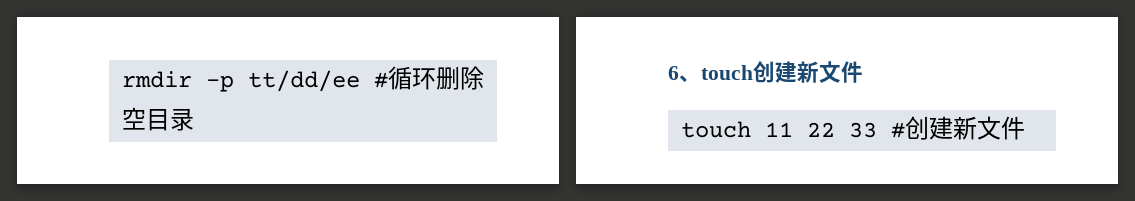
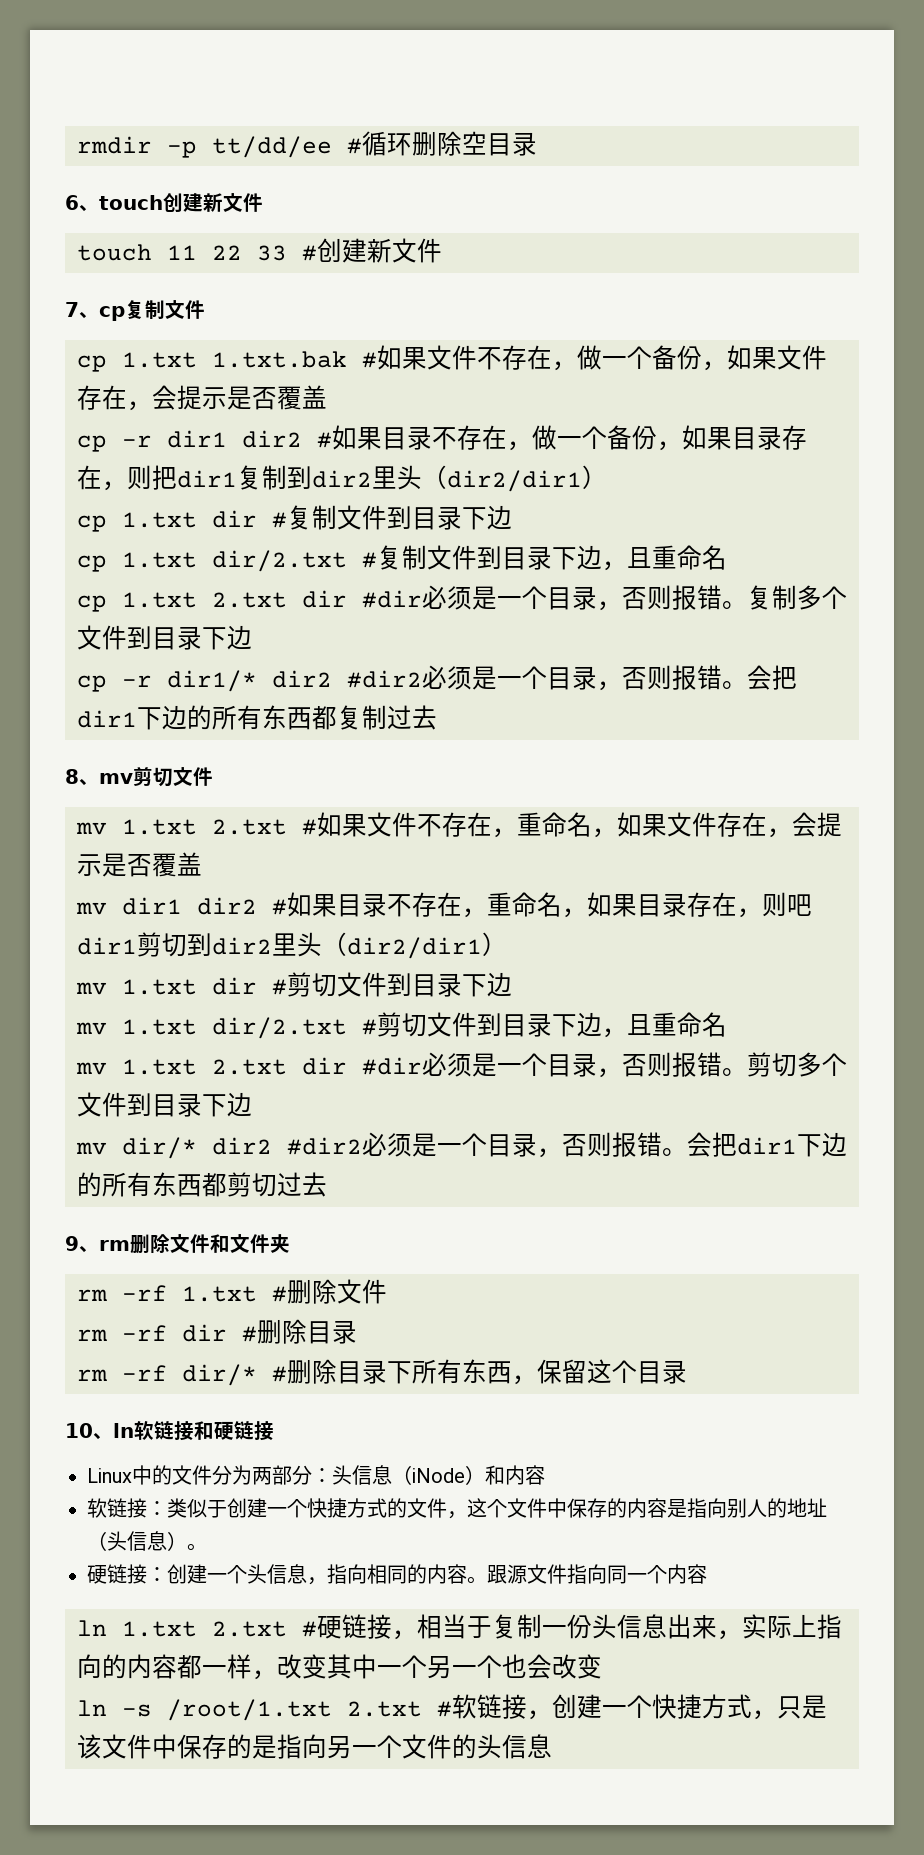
(1025, 128) none -> [65,300,205,321] [77,345,827,372] [77,385,327,411] [77,425,807,452] [77,465,607,492] [77,505,512,532] [77,545,727,572] [77,585,847,612] [77,625,252,650] [77,665,797,692] [77,705,437,730] [65,767,213,787] [76,812,842,838] [77,852,202,877] [76,892,812,918] [77,932,507,959] [76,972,512,997] [76,1012,727,1039] [76,1052,847,1078] [77,1092,252,1117] [76,1132,847,1159] [77,1172,327,1197] [65,1234,290,1254] [77,1279,387,1304] [77,1319,357,1344] [77,1359,687,1386] [65,1421,274,1441] [87,1465,545,1485] [87,1498,827,1519] [87,1531,207,1551] [87,1564,707,1585] [77,1614,842,1640] [77,1654,602,1680] [77,1694,827,1721] [77,1734,552,1759] // 7、cp复制文件 // cp 1.txt 1.txt.bak #如果文件不存在，做一个备份，如果文件存在，会提示是否覆盖 // cp -r dir1 dir2 #如果目录不存在，做一个备份，如果目录存在，则把dir1复制到dir2里头（dir2/dir1） // cp 1.txt dir #复制文件到目录下边 // cp 1.txt dir/2.txt #复制文件到目录下边，且重命名 // cp 1.txt 2.txt dir #dir必须是一个目录，否则报错。复制多个文件到目录下边 // cp -r dir1/* dir2 #dir2必须是一个目录，否则报错。会把dir1下边的所有东西都复制过去 // 8、mv剪切文件 // mv 1.txt 2.txt #如果文件不存在，重命名，如果文件存在，会提示是否覆盖 // mv dir1 dir2 #如果目录不存在，重命名，如果目录存在，则吧dir1剪切到dir2里头（dir2/dir1） // mv 1.txt dir #剪切文件到目录下边 // mv 1.txt dir/2.txt #剪切文件到目录下边，且重命名 // mv 1.txt 2.txt dir #dir必须是一个目录，否则报错。剪切多个文件到目录下边 // mv dir/* dir2 #dir2必须是一个目录，否则报错。会把dir1下边的所有东西都剪切过去 // 9、rm删除文件和文件夹 // rm -rf 1.txt #删除文件 // rm -rf dir #删除目录 // rm -rf dir/* #删除目录下所有东西，保留这个目录 // 10、ln软链接和硬链接 // Linux中的文件分为两部分：头信息（iNode）和内容 // 软链接：类似于创建一个快捷方式的文件，这个文件中保存的内容是指向别人的地址（头信息）。 // 硬链接：创建一个头信息，指向相同的内容。跟源文件指向同一个内容 // ln 1.txt 2.txt #硬链接，相当于复制一份头信息出来，实际上指向的内容都一样，改变其中一个另一个也会改变 // ln -s /root/1.txt 2.txt #软链接，创建一个快捷方式，只是该文件中保存的是指向另一个文件的头信息

